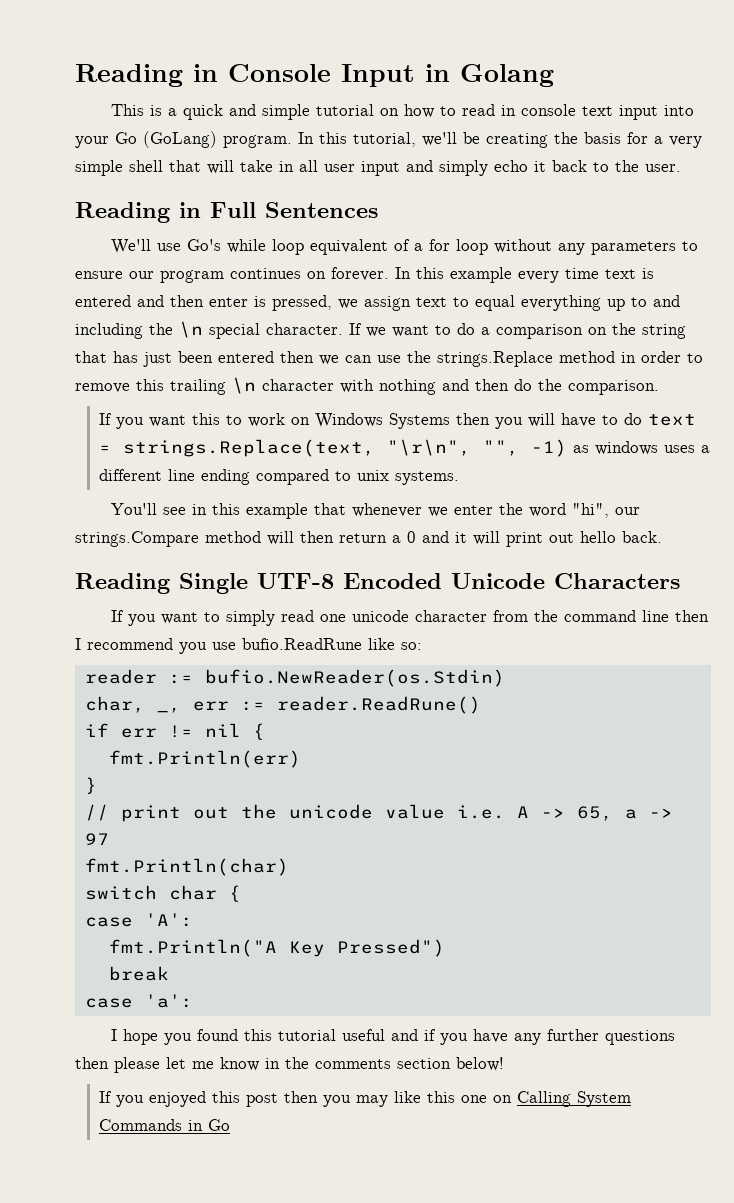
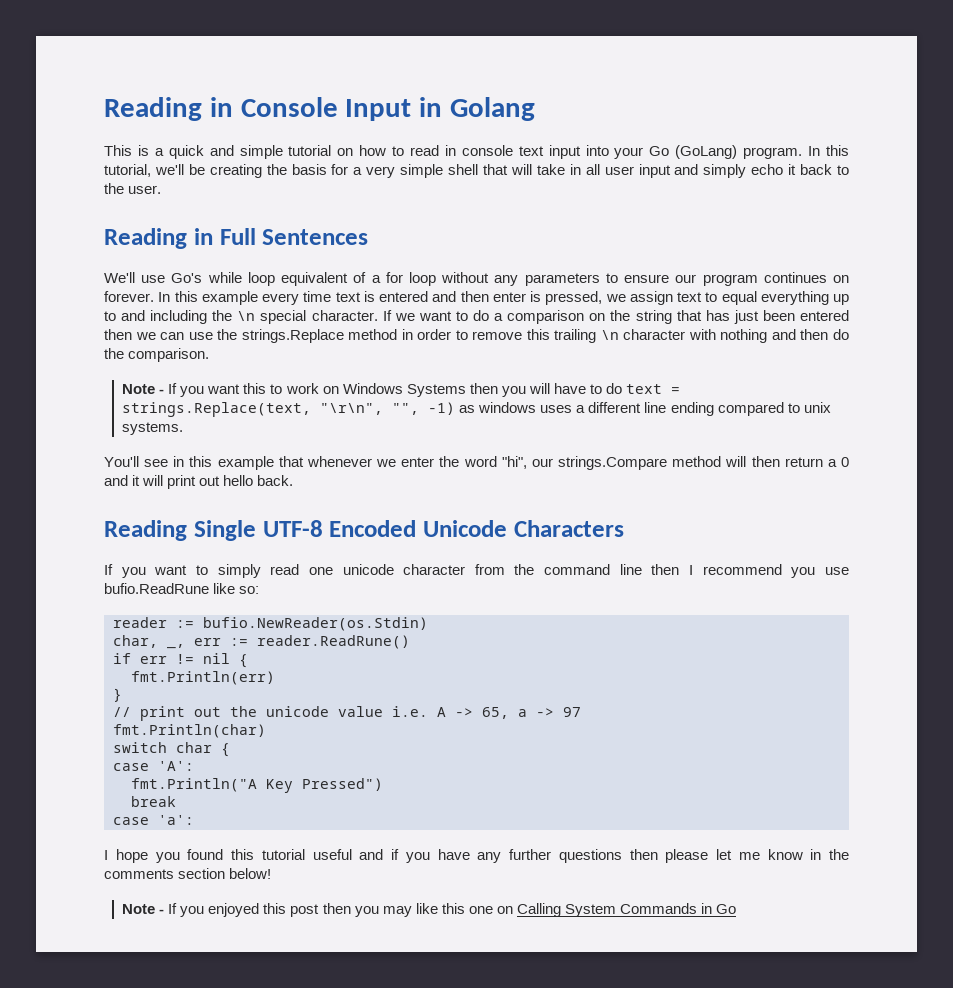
(659, 387) none -> [122,384,165,394] Note -
(504, 1064) none -> [122,904,165,914] Note -

